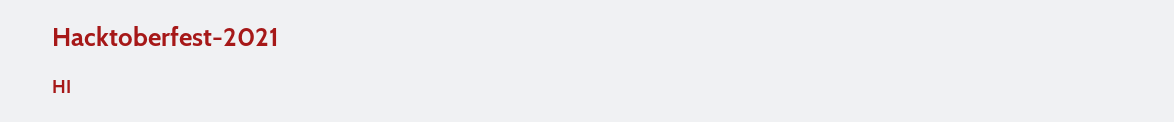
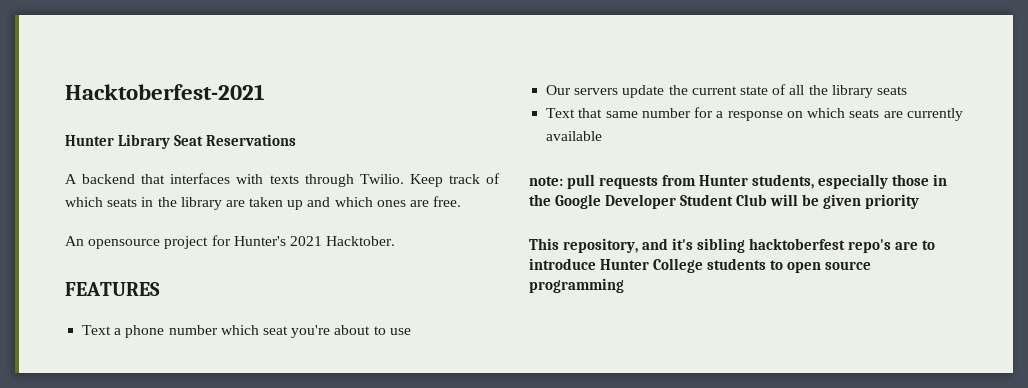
[52,80,71,93] HI -> [65,134,297,149] [65,173,501,187] [65,196,462,210] [65,235,396,249] [65,282,160,296] [82,325,411,338] [546,84,907,98] [546,107,963,121] [546,131,603,141] [529,174,948,189] [529,194,920,209] [529,238,936,253] [529,258,872,273] [529,278,624,293] Hunter Library Seat Reservations // A backend that interfaces with texts through Twilio. Keep track of which seats in the library are taken up and which ones are free. // An opensource project for Hunter's 2021 Hacktober. // FEATURES // Text a phone number which seat you're about to use // Our servers update the current state of all the library seats // Text that same number for a response on which seats are currently available // note: pull requests from Hunter students, especially those in the Google Developer Student Club will be given priority // This repository, and it's sibling hacktoberfest repo's are to introduce Hunter College students to open source programming

